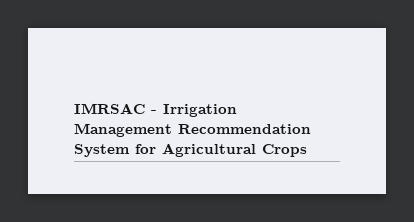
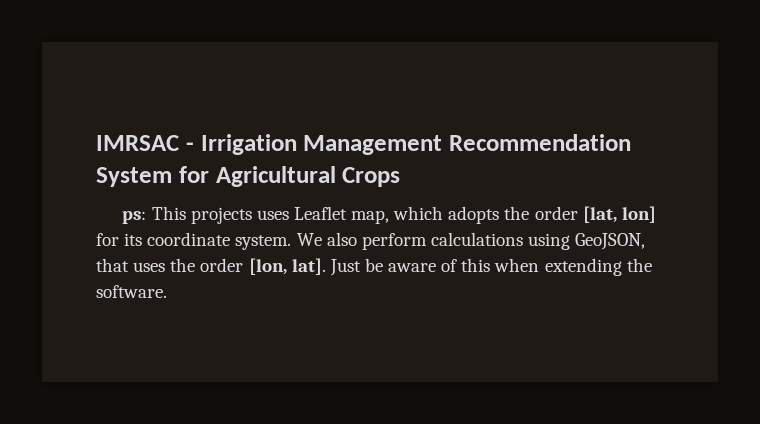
(307, 150) none -> [122,206,656,224] [96,232,646,250] [96,258,652,276] [96,285,167,298] // ps: This projects uses Leaflet map, which adopts the order [lat, lon] for its coordinate system. We also perform calculations using GeoJSON, that uses the order [lon, lat]. Just be aware of this when extending the software.

